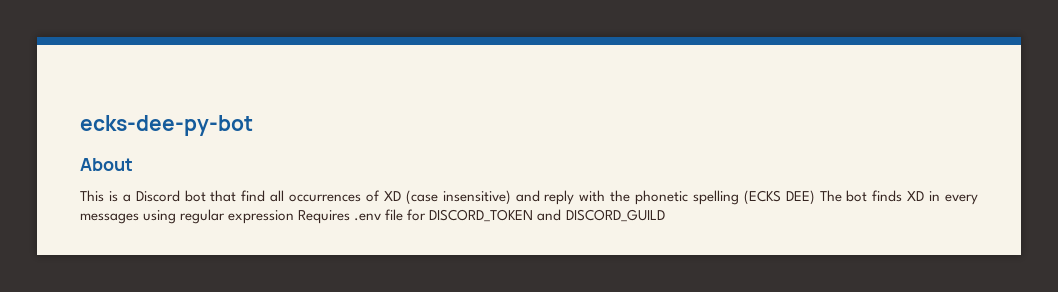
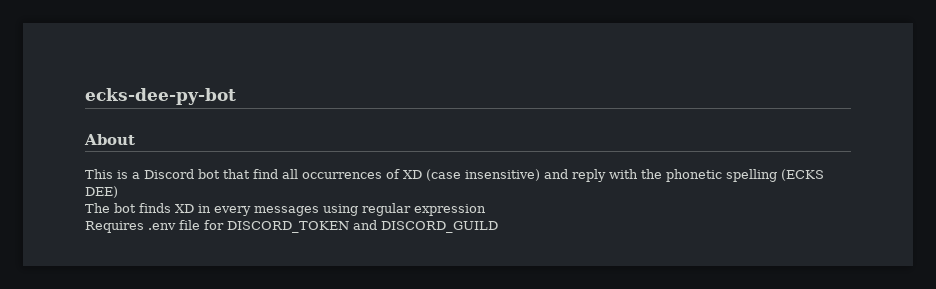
(815, 197) none -> (118, 192) //
(295, 217) none -> (486, 210) //

